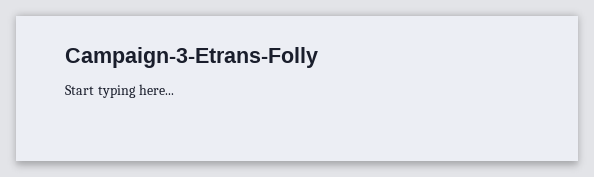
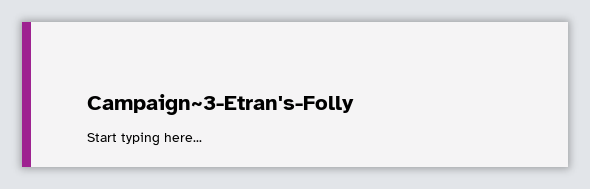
[65,47,318,68] Campaign-3-Etrans-Folly -> [87,94,354,115] Campaign~3-Etran's-Folly

